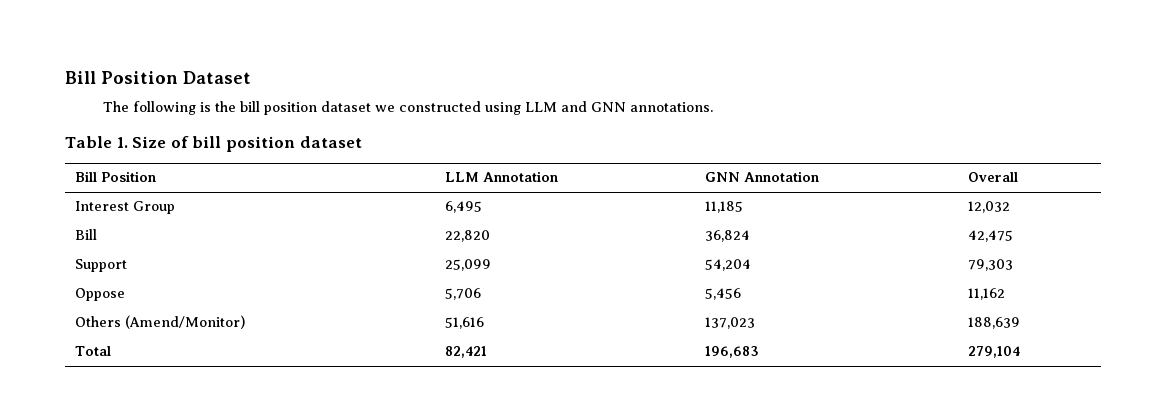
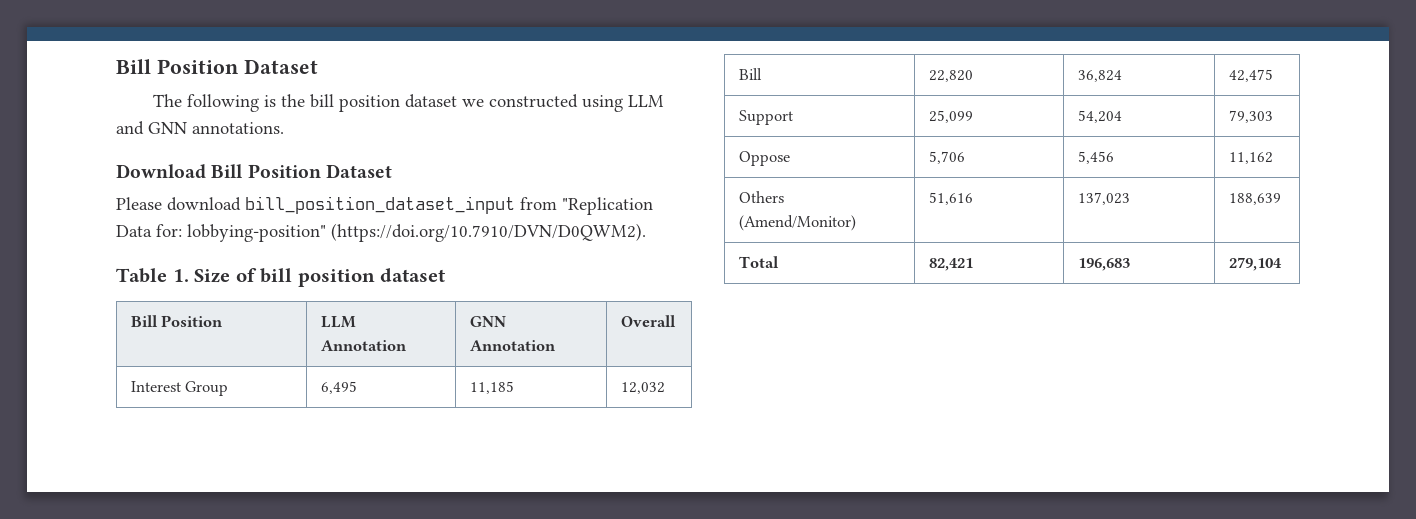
(713, 107) none -> [116,164,392,179] [116,196,653,215] [116,223,646,242] // Download Bill Position Dataset // Please download bill_position_dataset_input from "Replication Data for: lobbying-position" (https://doi.org/10.7910/DVN/D0QWM2).

